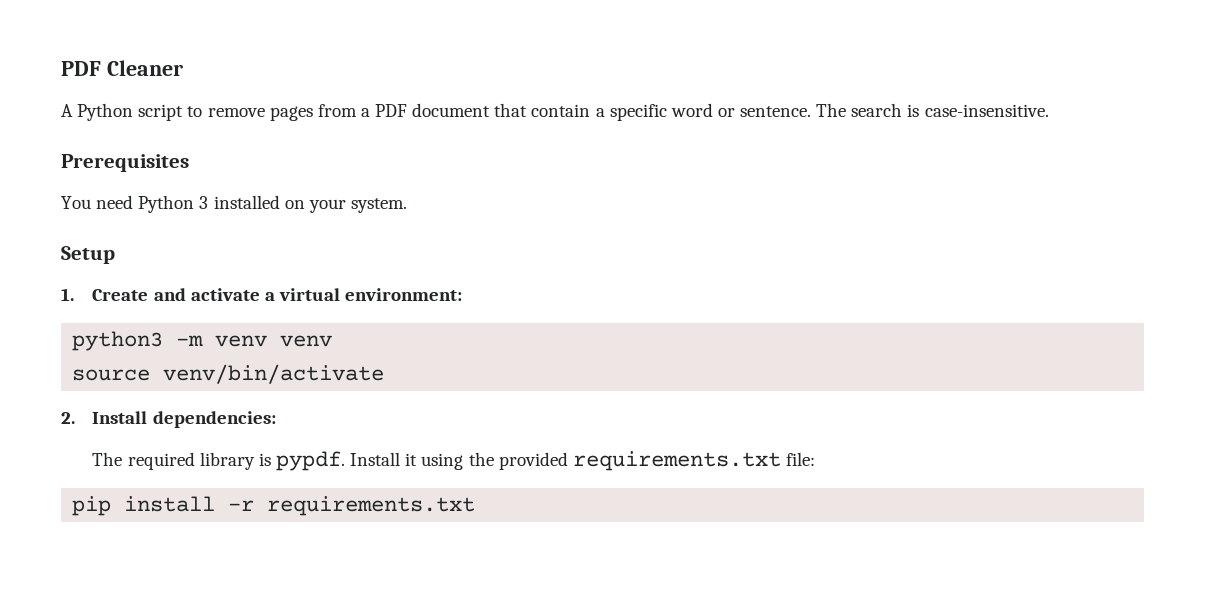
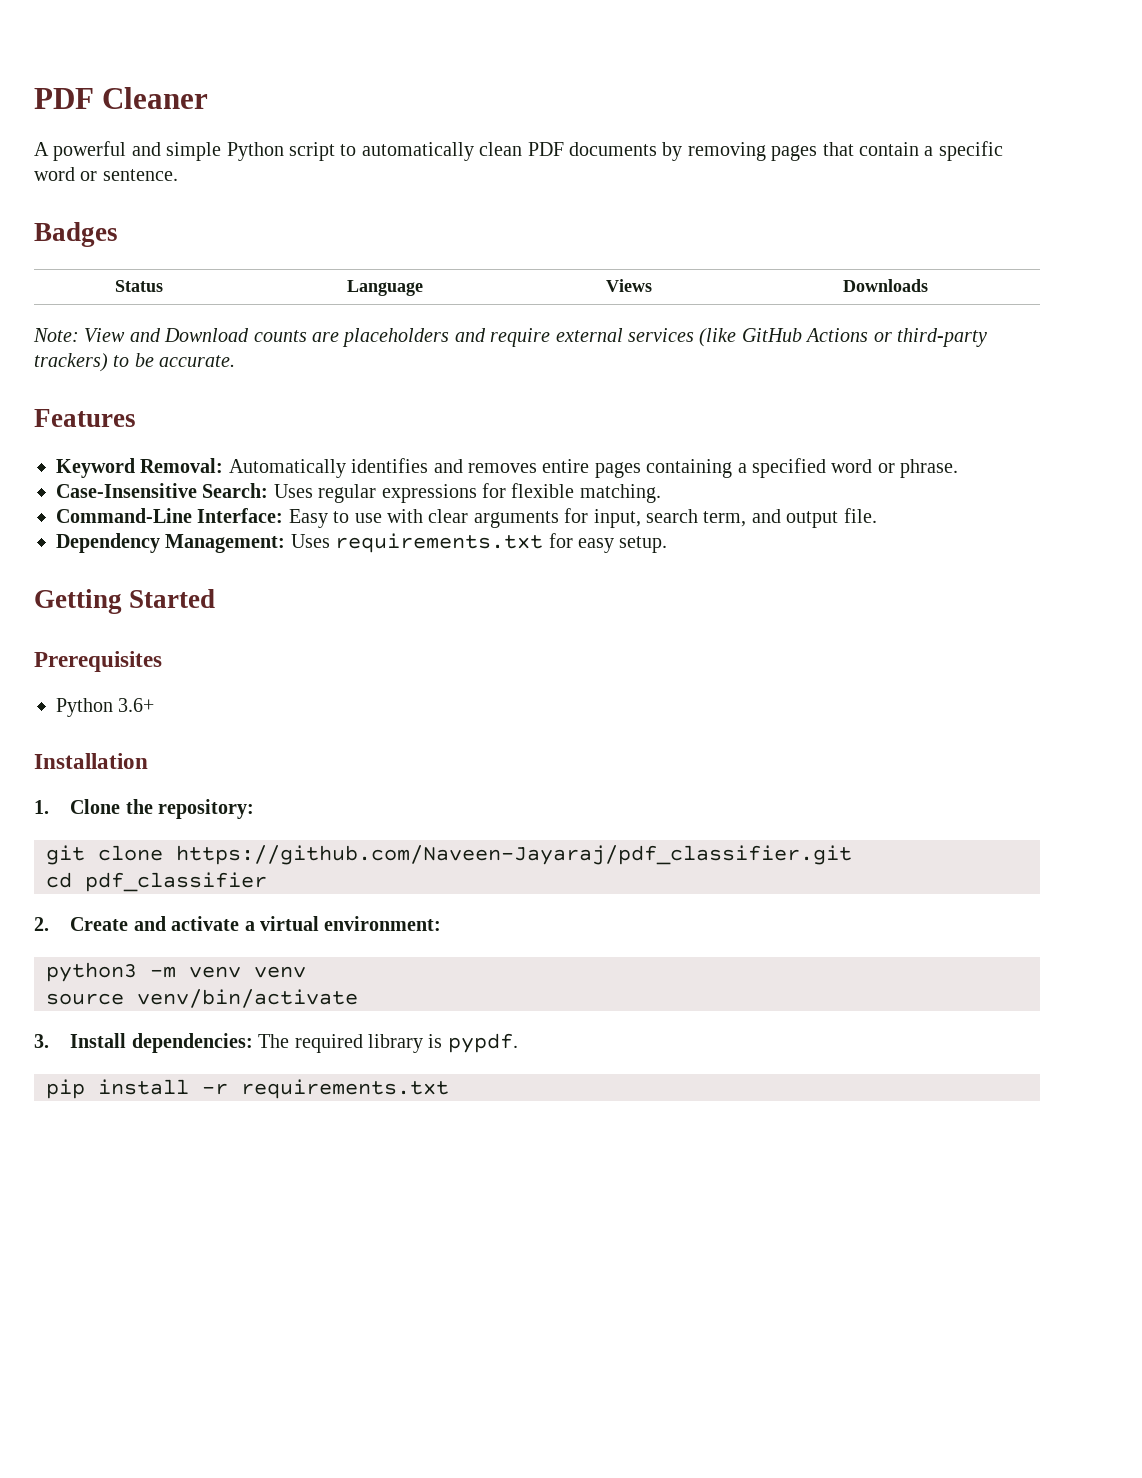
[77,103,491,121] Python script to remove pages from a PDF document -> [53,141,818,161] powerful and simple Python script to automatically clean PDF documents by removing pages
[816,103,1049,117] [61,154,189,172] [61,195,407,213] [61,246,115,264] [61,288,74,301] The search is case-insensitive. // Prerequisites // You need Python 3 installed on your system. // Setup // 1. -> [34,222,118,247] [114,280,163,292] [347,280,424,296] [606,279,652,292] [842,279,928,292] [33,328,987,347] [34,353,236,372] [34,409,136,427] [56,458,959,478] [56,483,661,503] [56,508,877,528] [56,533,668,553] [34,589,216,614] [34,651,162,672] [56,698,155,717] [34,753,148,769] [34,799,255,819] [46,845,852,865] [46,872,267,892] [34,917,49,931] // Badges // Status | Language | Views | Downloads // Note: View and Download counts are placeholders and require external services (like GitHub Actions or third-party trackers) to be accurate. // Features // Keyword Removal: Automatically identifies and removes entire pages containing a specified word or phrase. // Case-Insensitive Search: Uses regular expressions for flexible matching. // Command-Line Interface: Easy to use with clear arguments for input, search term, and output file. // Dependency Management: Uses requirements.txt for easy setup. // Getting Started // Prerequisites // Python 3.6+ // Installation // 1. Clone the repository: // git clone https://github.com/Naveen-Jayaraj/pdf_classifier.git // cd pdf_classifier // 2.
[61,412,75,424] 2. -> [34,1034,49,1048] 3.
(276, 419) // -> (253, 1043) none
[350,451,815,471] Install it using the provided requirements.txt file: -> (518, 1043) none

